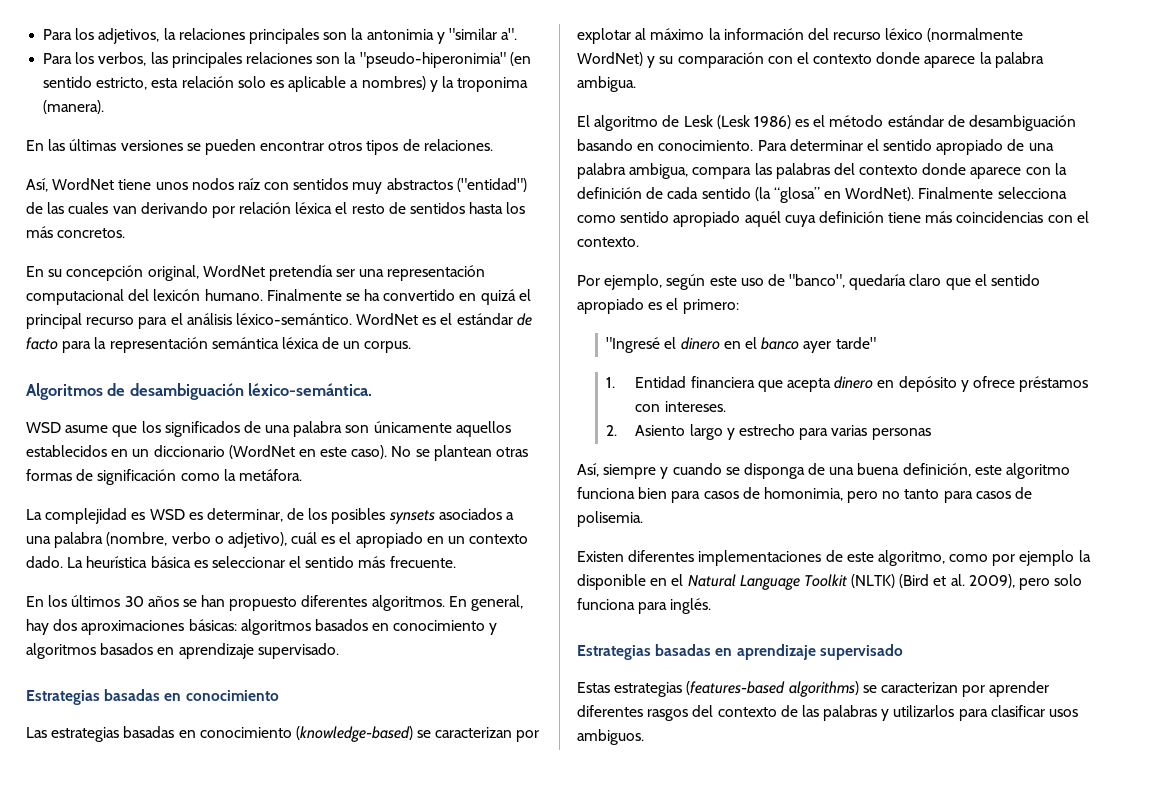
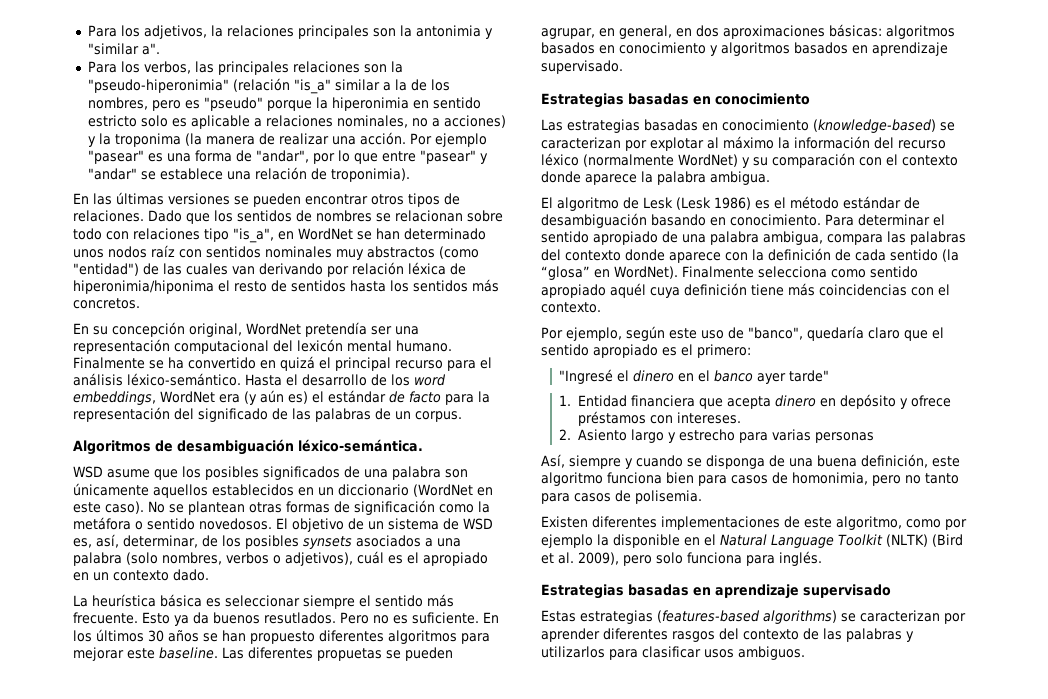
[509,52,531,66] [43,76,529,92] [43,100,105,114] (en sentido estricto, esta relación solo es aplicable a nombres) y la troponima (manera). -> [232,78,450,94] [87,97,481,111] [87,115,506,129] [87,132,487,147] [87,150,488,164] [87,167,410,182] (relación "is_a" similar a la de los nombres, pero es "pseudo" porque la hiperonimia en sentido estricto solo es aplicable a relaciones nominales, no a acciones) y la troponima (la manera de realizar una acción. Por ejemplo "pasear" es una forma de "andar", por lo que entre "pasear" y "andar" se establece una relación de troponimia).
[26,178,152,192] // Así, WordNet tiene -> [148,210,503,224] [73,228,486,243] Dado que los sentidos de nombres se relacionan sobre todo con relaciones tipo "is_a", en WordNet se han determinado
(349, 184) none -> [265,246,332,258] nominales
[456,178,527,192] ("entidad") -> [439,246,479,259] [73,263,139,276] (como "entidad")
(333, 208) none -> [450,263,466,275] [73,280,214,294] de hiperonimia/hiponima
(526, 208) none -> [413,280,468,292] sentidos
(201, 295) none -> [347,340,392,352] mental
[356,313,437,325] WordNet es -> [245,374,446,386] [73,390,308,405] Hasta el desarrollo de los word embeddings, WordNet era (y aún es)
[211,337,319,349] semántica léxica -> [174,408,371,422] del significado de las palabras
(161, 427) none -> [205,466,259,480] posibles
[238,469,302,481] [26,508,203,524] metáfora. // La complejidad es WSD es -> [73,517,493,532] [73,534,119,548] metáfora o sentido novedosos. El objetivo de un sistema de WSD es, así,
[106,532,287,548] (nombre, verbo o adjetivo), -> [126,552,353,566] (solo nombres, verbos o adjetivos),
(63, 562) none -> (209, 575) //
(285, 562) none -> [303,595,355,609] siempre
(456, 562) // -> [142,612,479,626] Esto ya da buenos resutlados. Pero no es suficiente.
[371,595,524,611] [26,619,49,635] algoritmos. En general, hay -> [388,630,490,644] [73,647,453,661] [541,25,692,39] algoritmos para mejorar este baseline. Las diferentes propuetas se pueden agrupar, en general, en

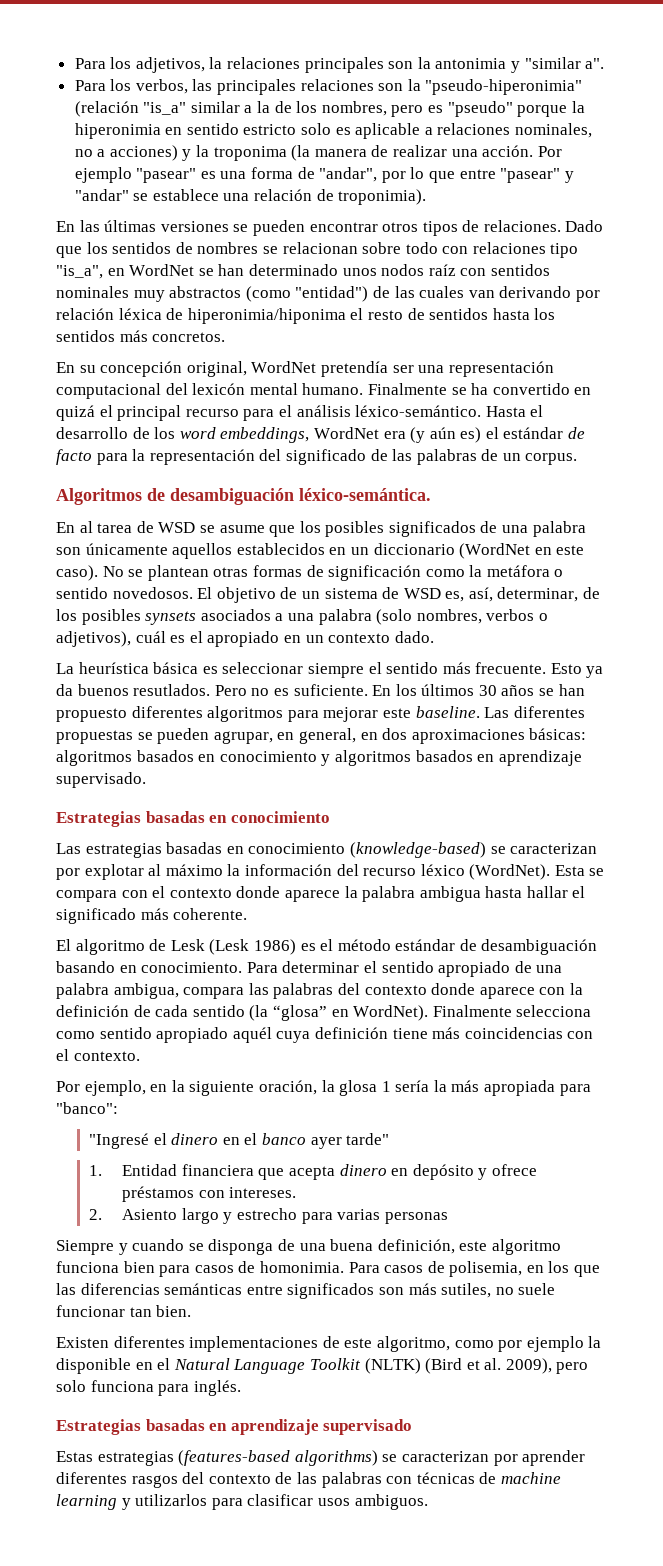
[73,466,103,478] WSD -> [56,521,215,533] En al tarea de WSD se
[317,648,382,661] propuetas -> [56,730,133,744] propuestas
[583,153,855,168] (normalmente WordNet) y su comparación -> [469,864,605,880] [56,890,117,902] (WordNet). Esta se compara
[710,171,770,185] ambigua. -> [419,886,586,902] [56,908,248,924] ambigua hasta hallar el significado más coherente.
[626,326,944,341] [541,344,751,358] según este uso de "banco", quedaría claro que el sentido apropiado es el primero: -> [150,1080,591,1096] [56,1102,118,1114] en la siguiente oración, la glosa 1 sería la más apropiada para "banco":
[541,454,621,469] Así, siempre -> [56,1240,114,1255] Siempre
[792,472,959,486] [541,490,702,504] homonimia, pero no tanto para casos de polisemia. -> [259,1261,601,1277] [56,1283,556,1299] [56,1305,192,1317] homonimia. Para casos de polisemia, en los que las diferencias semánticas entre significados son más sutiles, no suele funcionar tan bien.
(902, 635) none -> [386,1472,561,1484] [56,1494,117,1510] con técnicas de machine learning

